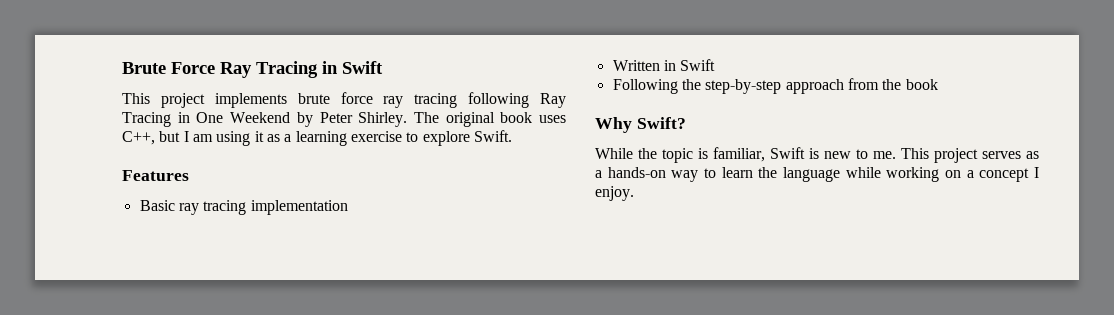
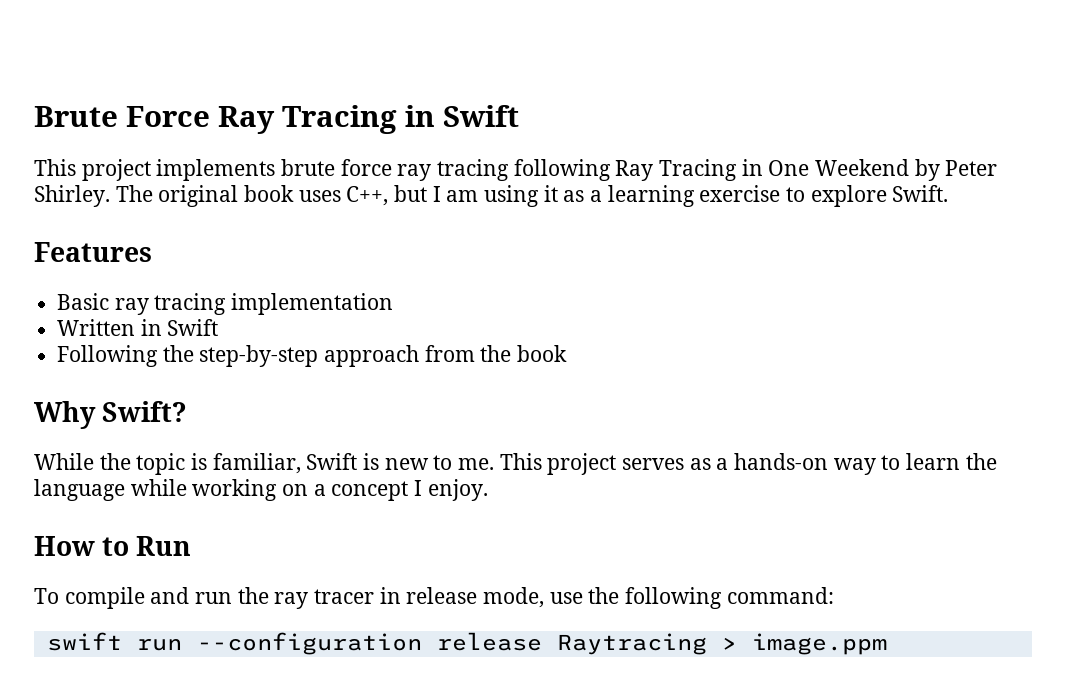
(634, 193) none -> [34,536,192,556] [34,587,834,609] [46,632,887,655] // How to Run // To compile and run the ray tracer in release mode, use the following command: // swift run --configuration release Raytracing > image.ppm

